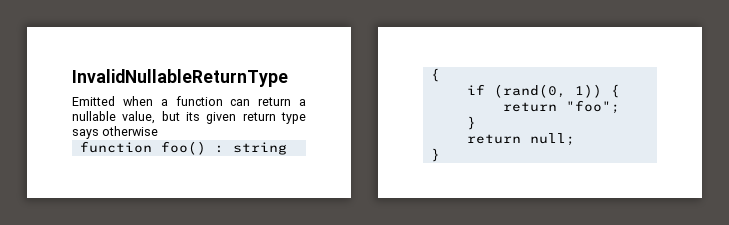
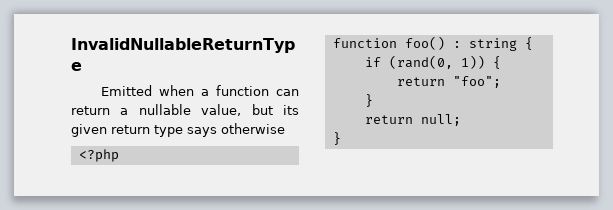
(159, 131) none -> [78,149,119,162] // <?php

